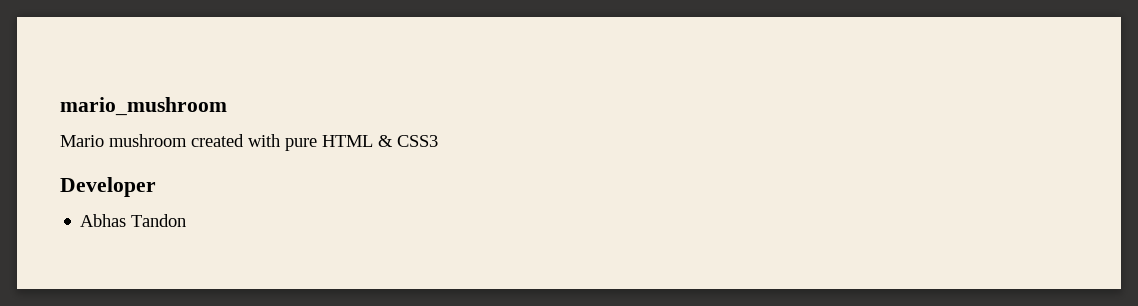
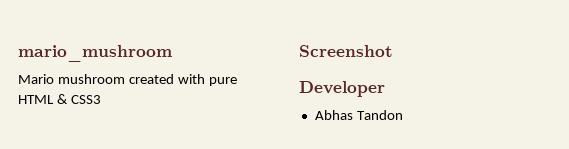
(438, 141) none -> [299,45,393,57] // Screenshot

